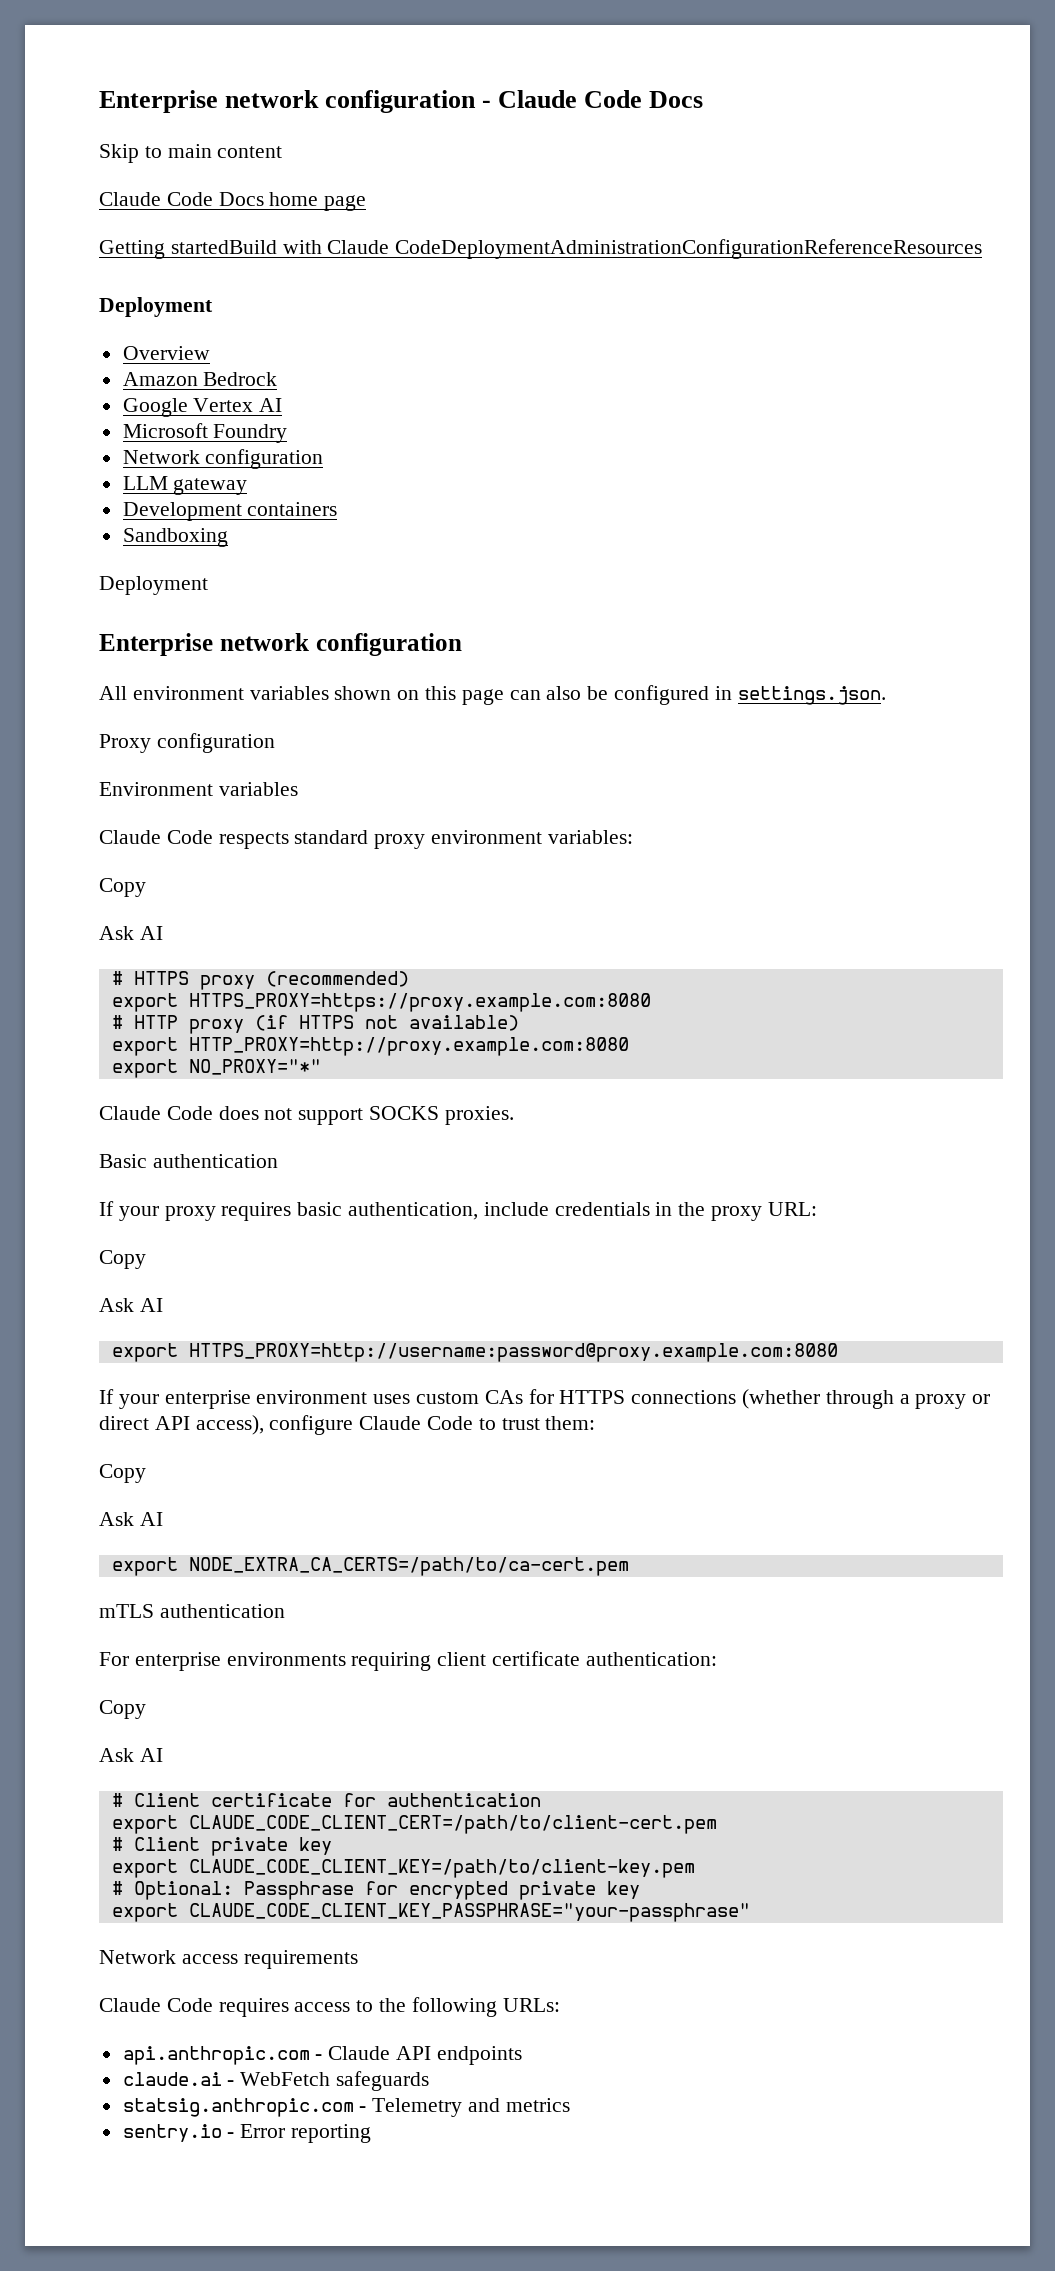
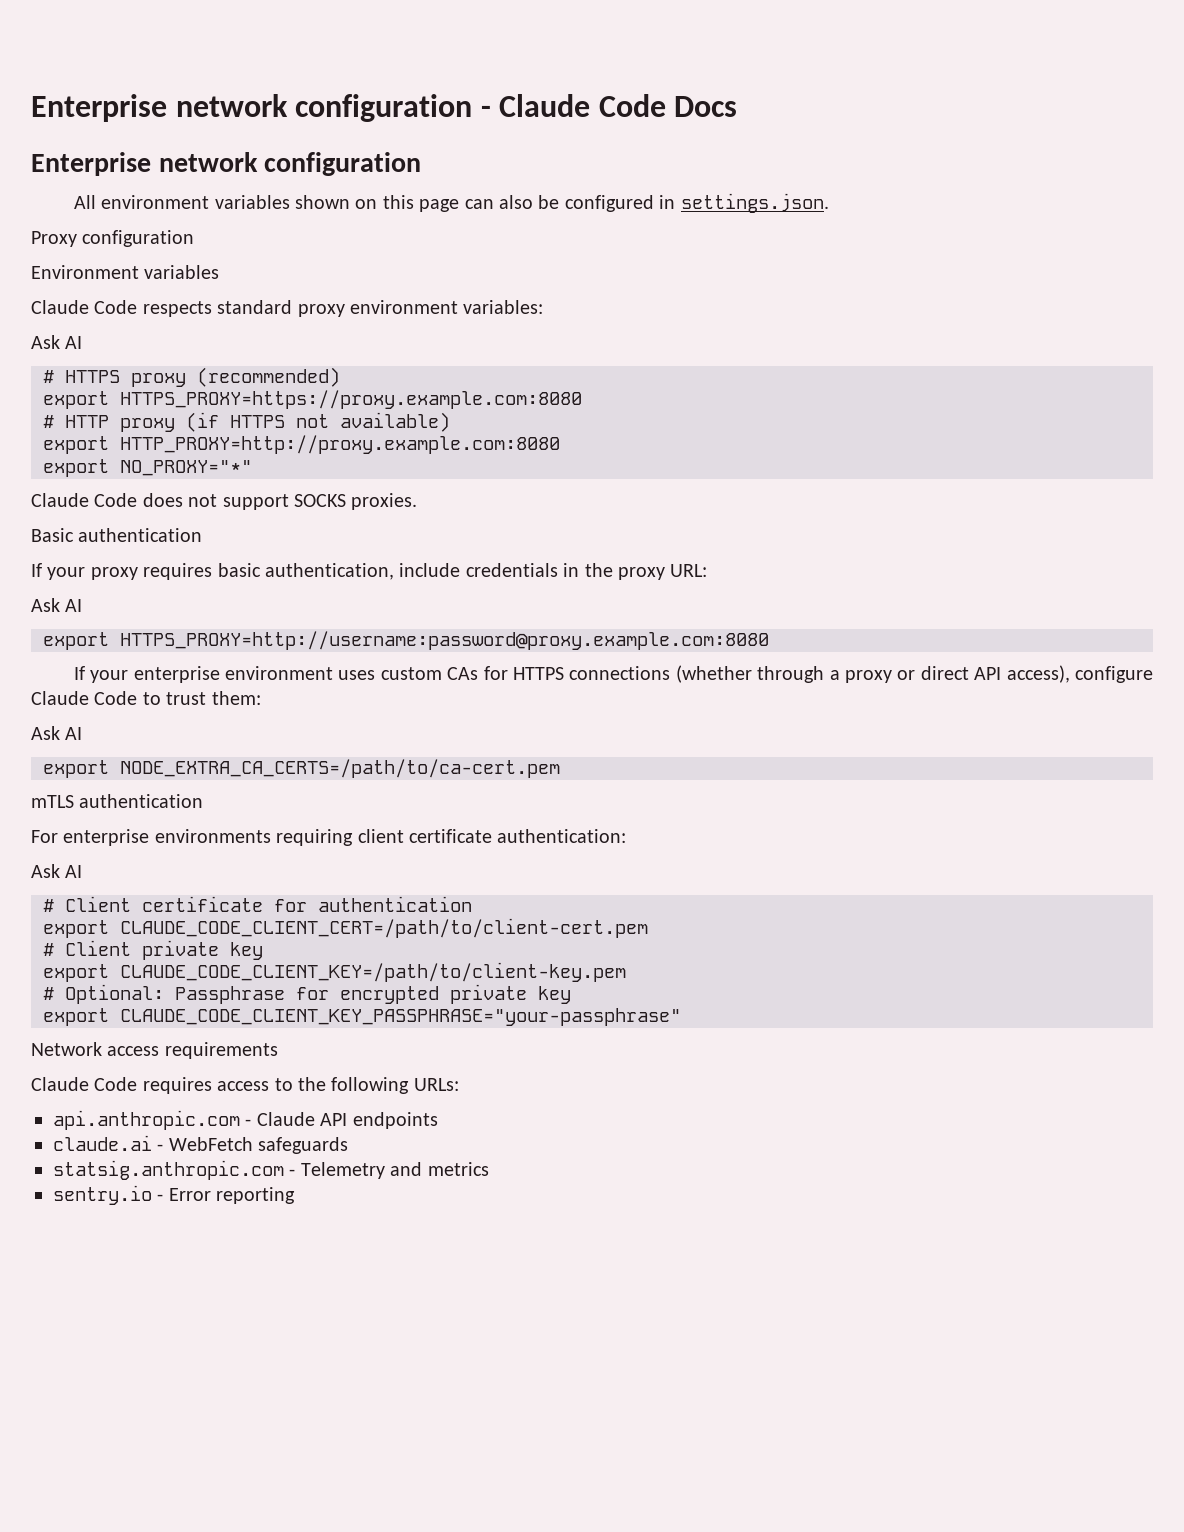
[99,144,283,163] [99,192,367,211] [99,239,983,259] [99,297,213,317] [122,346,210,360] [122,372,278,386] [122,398,283,417] [122,423,288,443] [122,449,324,469] [122,476,248,495] [122,502,338,521] [122,528,228,547] [99,576,208,595] // Skip to main content // Claude Code Docs home page // Getting startedBuild with Claude CodeDeploymentAdministrationConfigurationReferenceResources // Deployment // Overview // Amazon Bedrock // Google Vertex AI // Microsoft Foundry // Network configuration // LLM gateway // Development containers // Sandboxing // Deployment -> (738, 106) none
[99,878,146,897] // Copy -> (544, 307) none
[99,1250,146,1269] // Copy -> (708, 570) none
[99,1464,146,1483] // Copy -> (261, 698) none
[99,1700,146,1719] // Copy -> (627, 836) none

